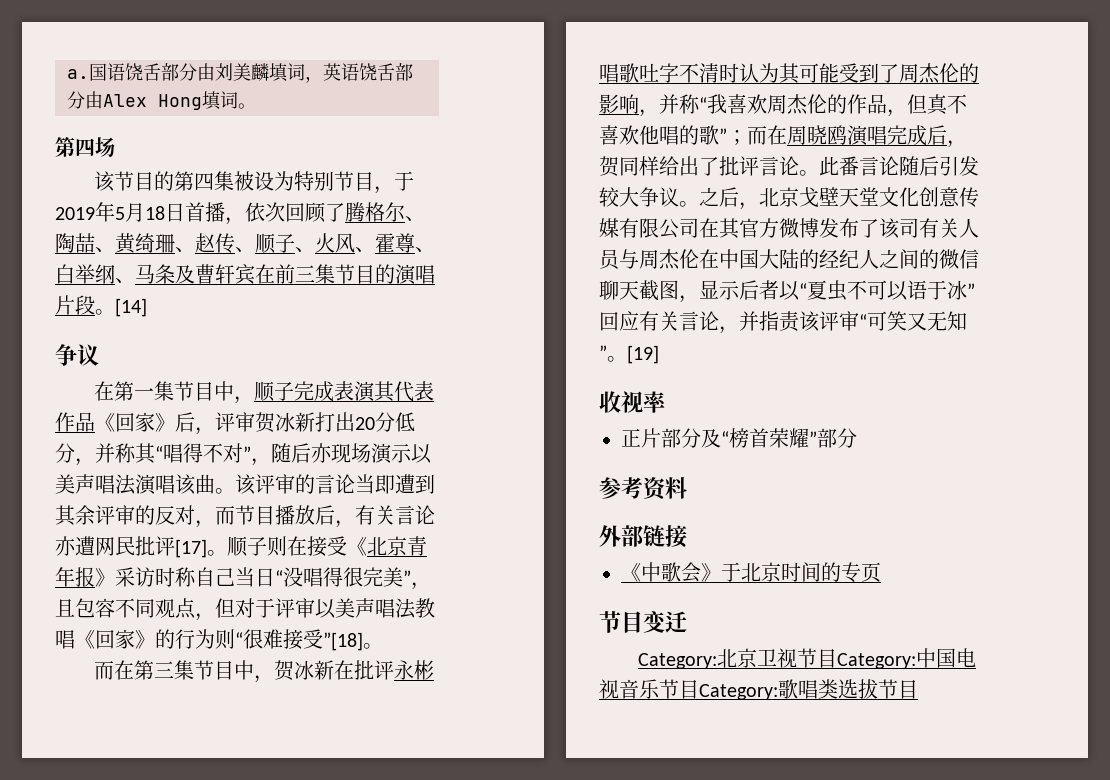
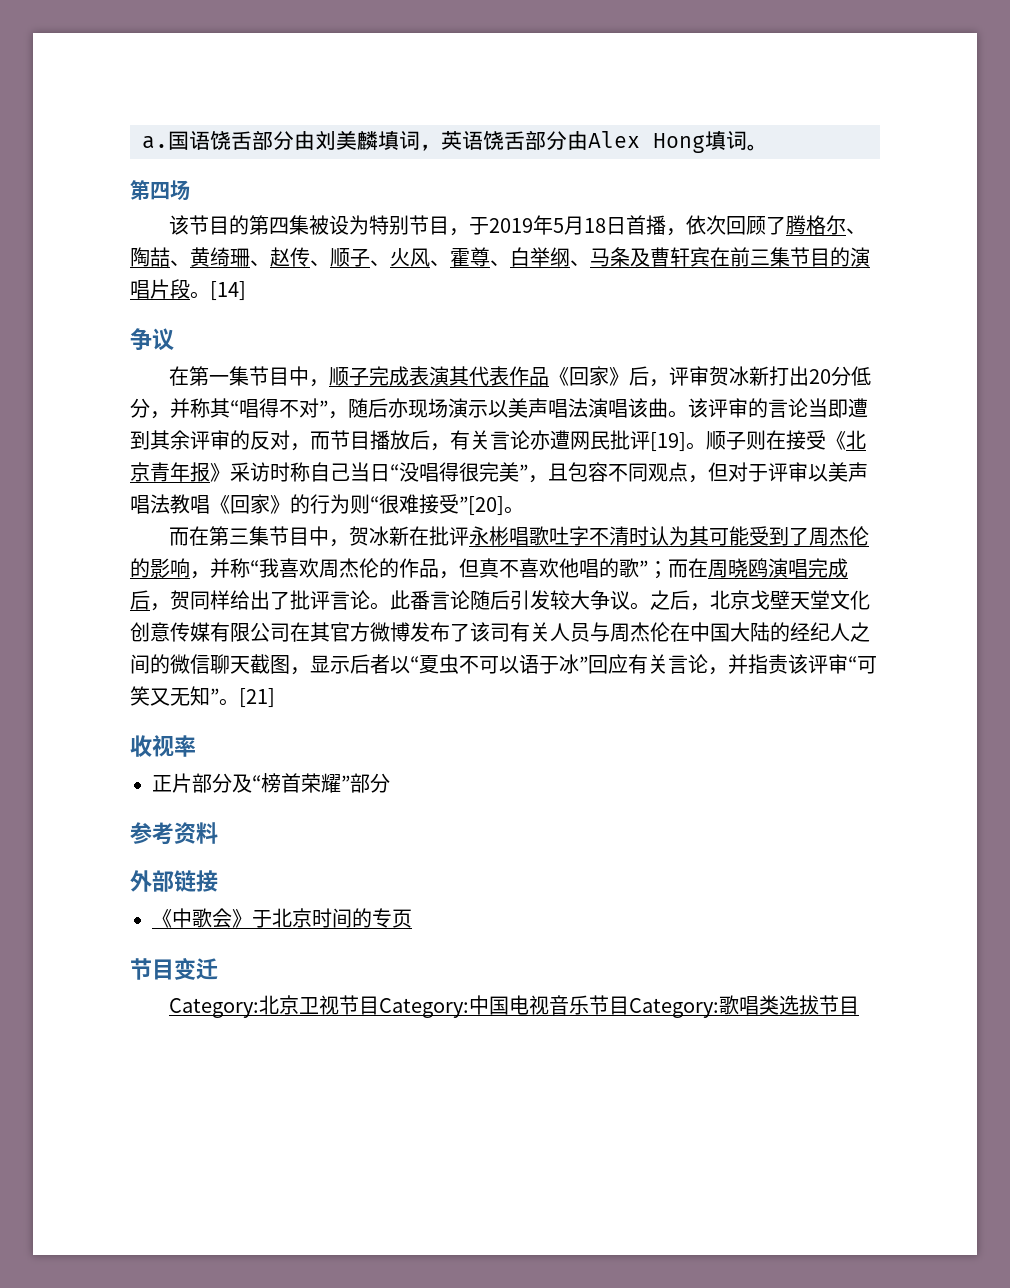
[175,539,207,558] [17] -> [650,432,686,452] [19]
[323,632,363,651] ”[18] -> [459,496,504,516] ”[20]
[627,345,659,364] [19] -> [239,688,275,708] [21]

